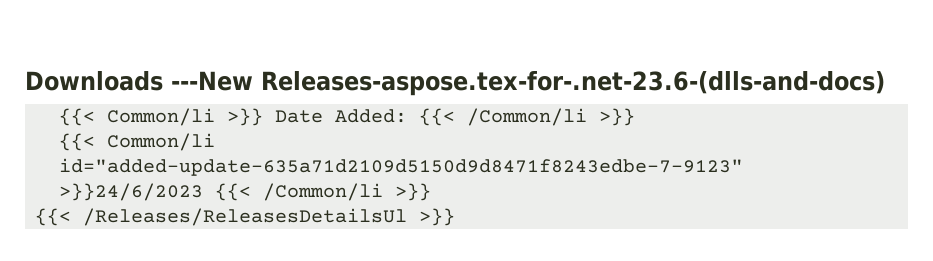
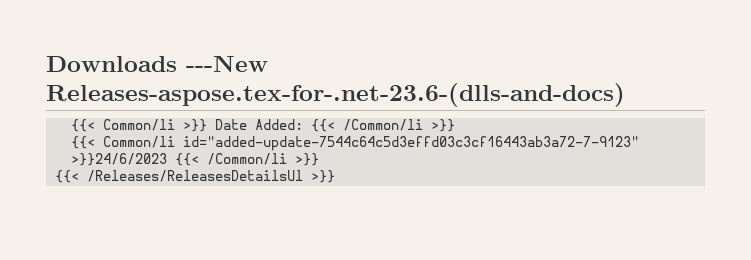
[58,158,743,176] id="added-update-635a71d2109d5150d9d8471f8243edbe-7-9123" -> [183,136,639,151] id="added-update-7544c64c5d3effd03c3cf16443ab3a72-7-9123"

